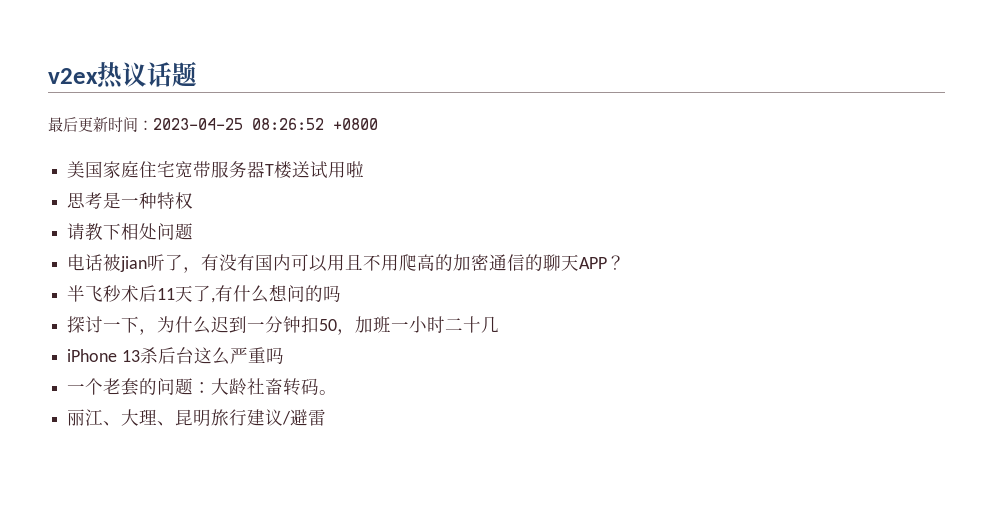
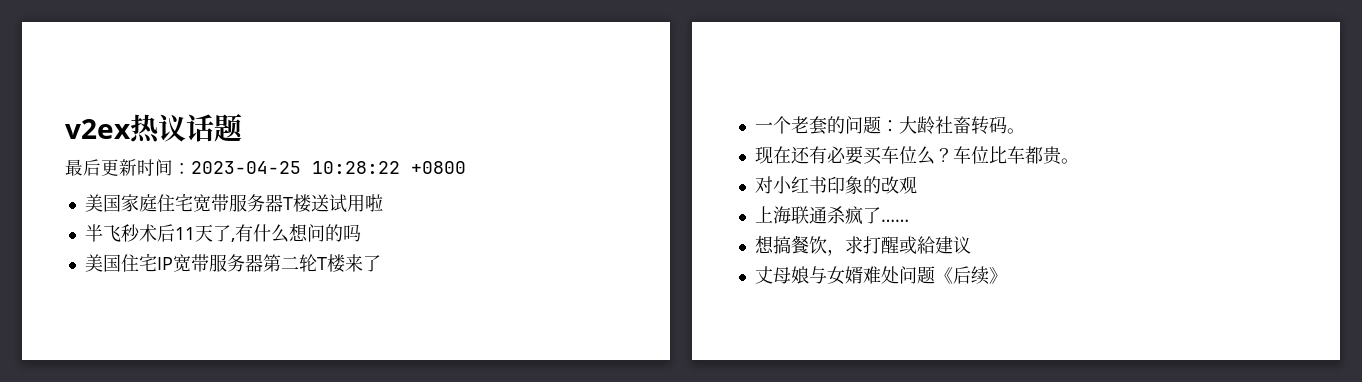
[252,118,324,130] 08:26:52 -> [312,161,400,174] 10:28:22
[67,192,194,210] [67,223,194,241] [67,254,626,273] // 思考是一种特权 // 请教下相处问题 // 电话被jian听了，有没有国内可以用且不用爬高的加密通信的聊天APP？ -> (383, 203) none
[67,316,500,335] [67,347,284,365] 探讨一下，为什么迟到一分钟扣50，加班一小时二十几 // iPhone 13杀后台这么严重吗 -> [84,253,381,273] 美国住宅IP宽带服务器第二轮T楼来了
[67,409,327,427] 丽江、大理、昆明旅行建议/避雷 -> [754,146,1079,165] [754,176,917,194] [754,206,909,225] [754,235,971,256] [754,266,1007,285] 现在还有必要买车位么？车位比车都贵。 // 对小红书印象的改观 // 上海联通杀疯了…… // 想搞餐饮，求打醒或給建议 // 丈母娘与女婿难处问题《后续》

